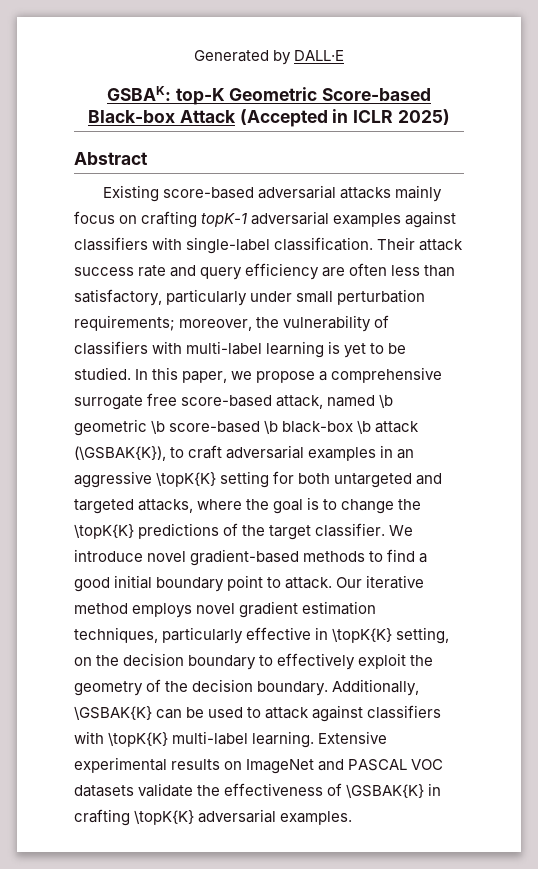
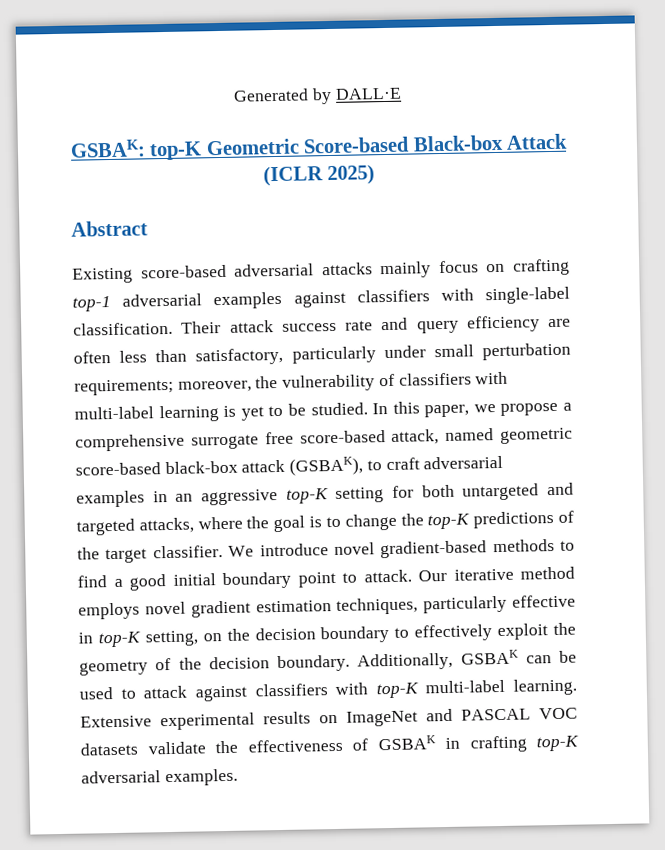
[239,109,394,127] (Accepted in ICLR -> [262,165,323,187] (ICLR
[201,213,248,227] topK-1 -> [72,296,111,312] top-1
[379,394,394,408] [74,419,420,436] [74,446,166,461] \b geometric \b score-based \b black-box \b attack (\GSBAK{K}), -> [499,427,573,444] [75,456,364,476] geometric score-based black-box attack (GSBAK),
[156,472,217,487] \topK{K} -> [285,488,329,504] top-K
[74,524,134,539] \topK{K} -> [427,513,471,530] top-K
[332,628,393,643] \topK{K} -> [97,631,141,648] top-K
[74,706,152,720] \GSBAK{K} -> [460,649,519,665] GSBAK
[108,732,169,747] \topK{K} -> [375,682,419,699] top-K
[346,784,425,798] \GSBAK{K} -> [377,735,436,751] GSBAK
[134,810,195,825] \topK{K} -> [536,735,579,752] top-K

